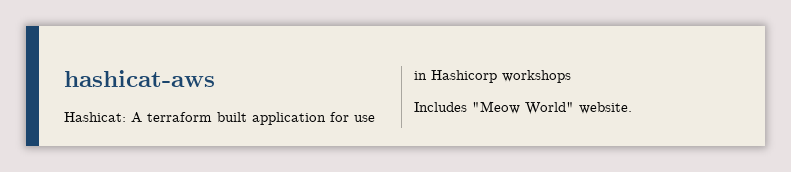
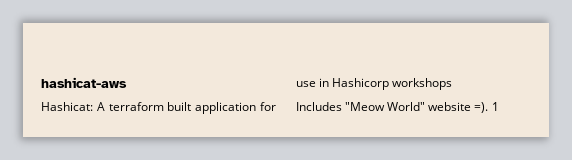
[579,102,632,114] website. -> [428,102,499,113] website =). 1

